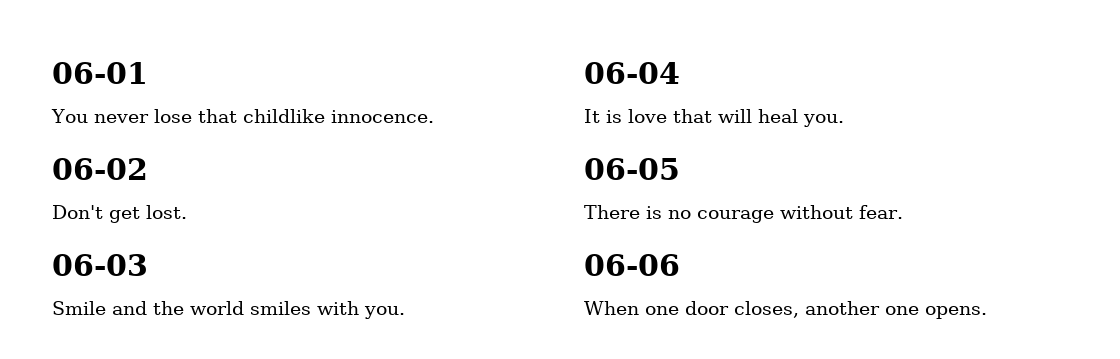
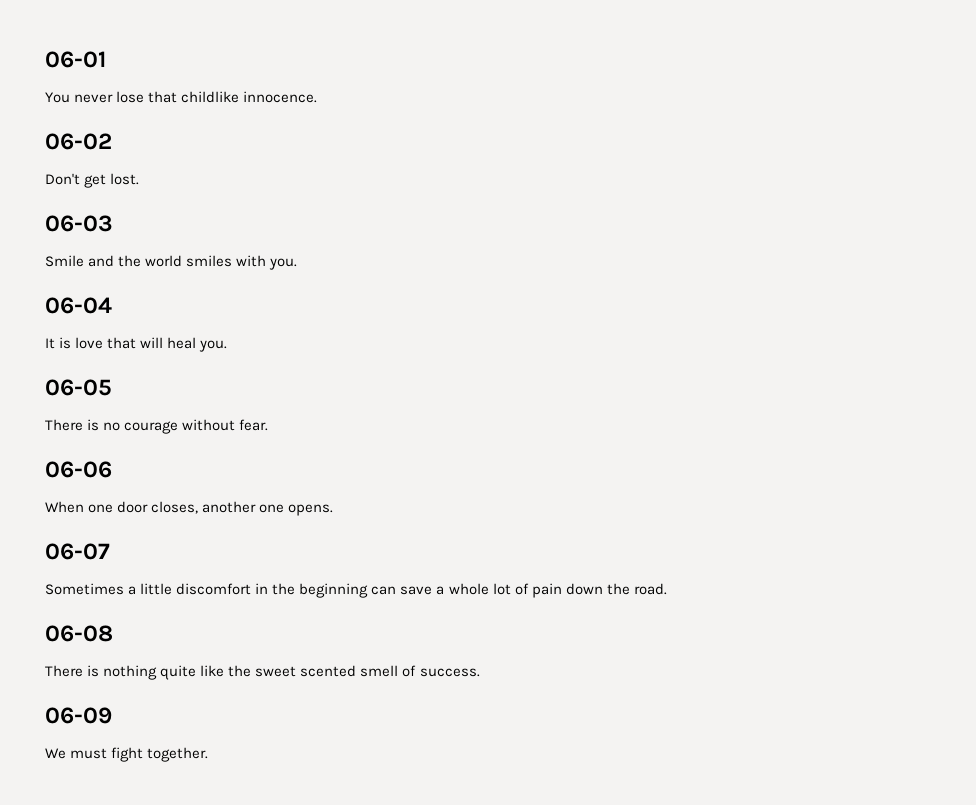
(987, 312) none -> [45,543,110,560] [45,583,667,598] [45,625,113,642] [45,665,480,680] [45,707,112,724] [45,747,209,762] // 06-07 // Sometimes a little discomfort in the beginning can save a whole lot of pain down the road. // 06-08 // There is nothing quite like the sweet scented smell of success. // 06-09 // We must fight together.

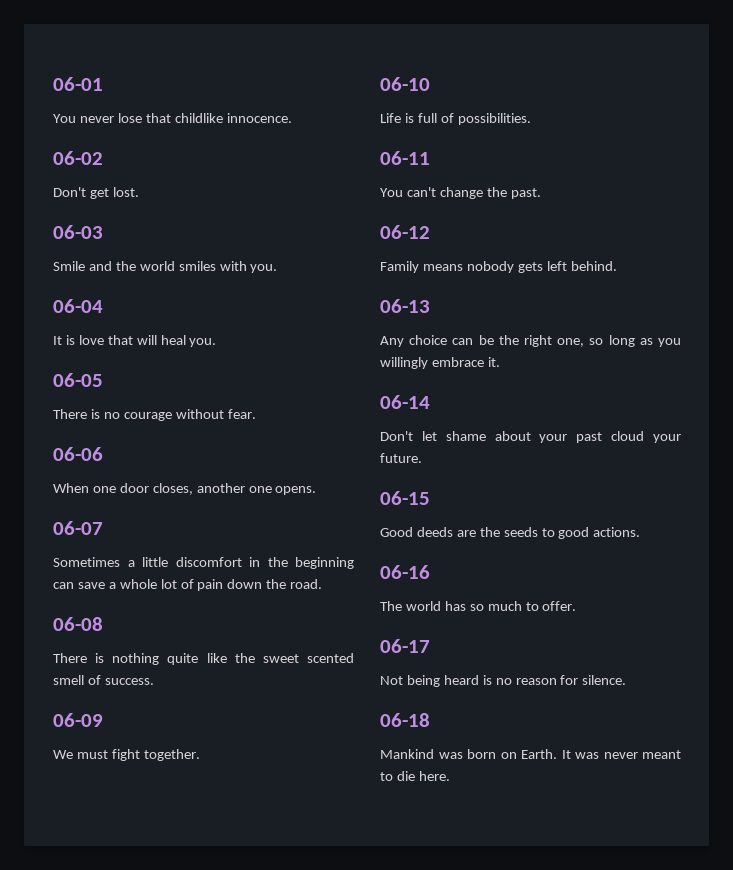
(209, 754) none -> [380,77,430,91] [380,113,531,125] [380,151,430,165] [380,187,541,199] [380,225,430,239] [380,261,617,273] [380,299,430,313] [380,335,681,347] [380,357,500,369] [380,395,430,409] [380,431,681,443] [380,453,422,463] [380,491,430,505] [380,527,641,539] [380,565,430,579] [380,601,577,611] [380,639,430,653] [380,675,627,687] [380,713,430,727] [380,749,681,759] [380,771,450,781] // 06-10 // Life is full of possibilities. // 06-11 // You can't change the past. // 06-12 // Family means nobody gets left behind. // 06-13 // Any choice can be the right one, so long as you willingly embrace it. // 06-14 // Don't let shame about your past cloud your future. // 06-15 // Good deeds are the seeds to good actions. // 06-16 // The world has so much to offer. // 06-17 // Not being heard is no reason for silence. // 06-18 // Mankind was born on Earth. It was never meant to die here.

